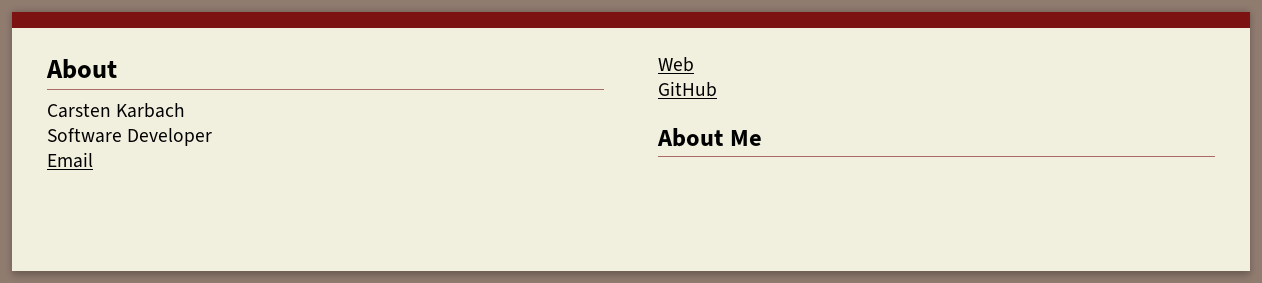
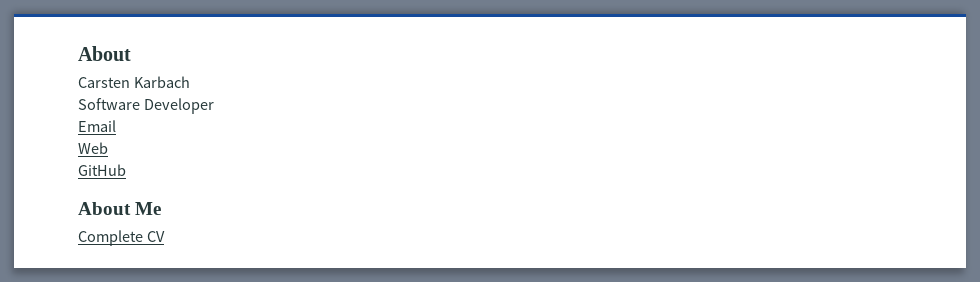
(762, 138) none -> [78,230,165,246] // Complete CV

